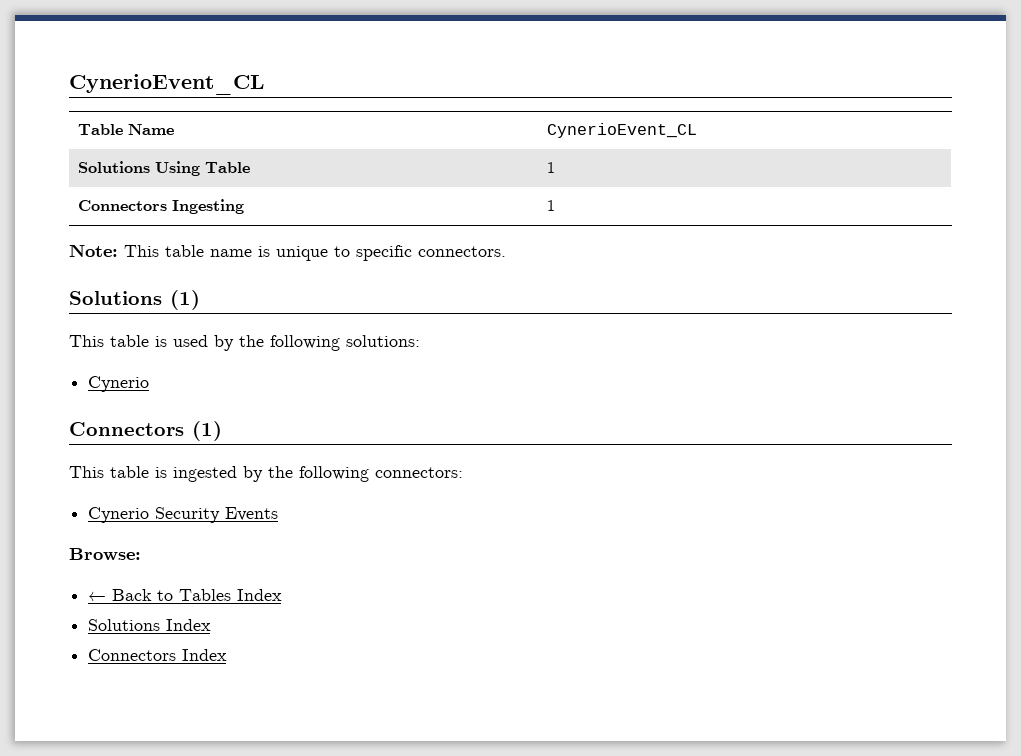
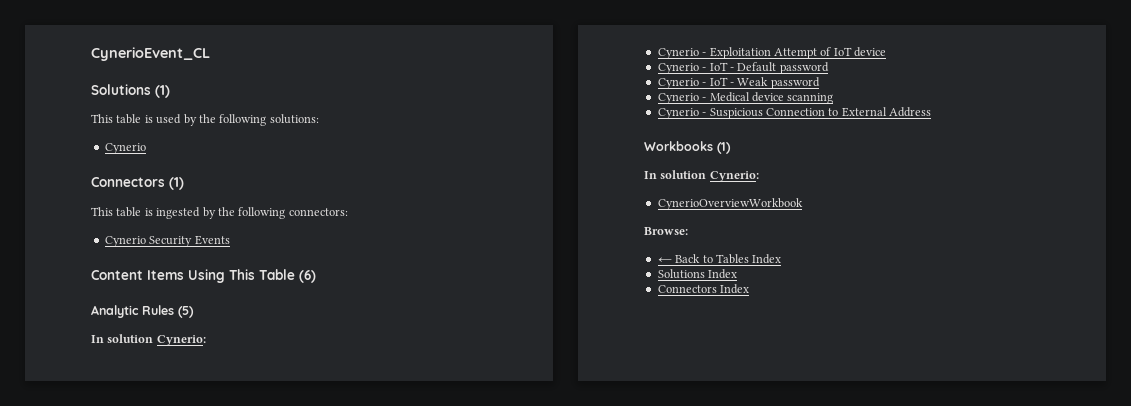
[69,74,265,95] [78,124,175,135] [547,123,698,138] [78,161,251,176] [547,162,556,173] [78,199,245,214] [547,200,556,211] [69,244,506,261] CynerioEvent_CL // Table Name | CynerioEvent_CL // Solutions Using Table | 1 // Connectors Ingesting | 1 // Note: This table name is unique to specific connectors. -> [91,47,210,61] CynerioEvent_CL
(279, 514) none -> [91,269,316,283] [91,305,194,318] [91,334,206,346] [657,47,886,59] [657,62,829,74] [657,77,820,89] [657,92,834,104] [657,107,931,119] [644,141,731,154] [644,170,759,182] [657,198,803,210] // Content Items Using This Table (6) // Analytic Rules (5) // In solution Cynerio: // Cynerio - Exploitation Attempt of IoT device // Cynerio - IoT - Default password // Cynerio - IoT - Weak password // Cynerio - Medical device scanning // Cynerio - Suspicious Connection to External Address // Workbooks (1) // In solution Cynerio: // CynerioOverviewWorkbook

